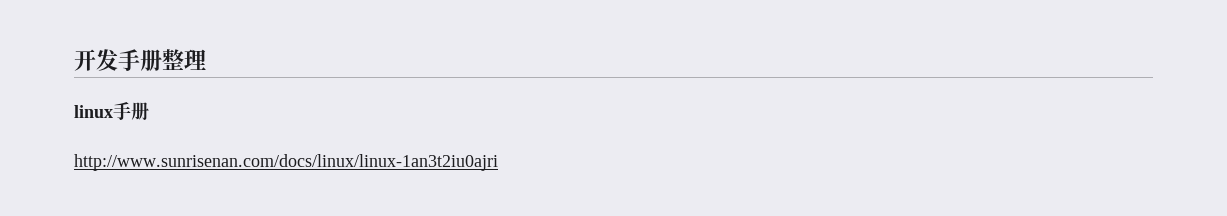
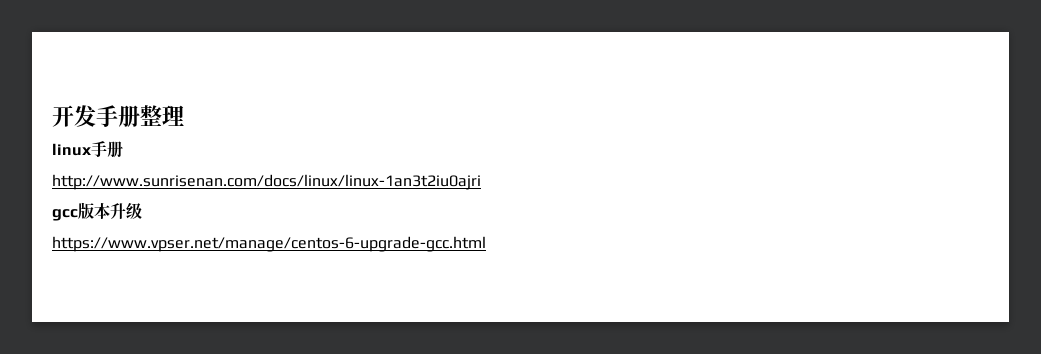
(498, 162) none -> [52,202,142,221] [52,236,486,252] // gcc版本升级 // https://www.vpser.net/manage/centos-6-upgrade-gcc.html

